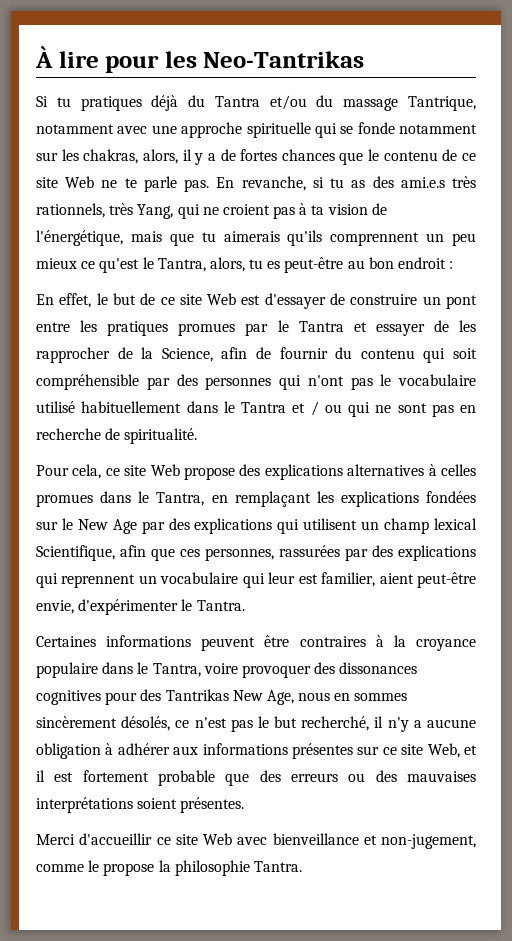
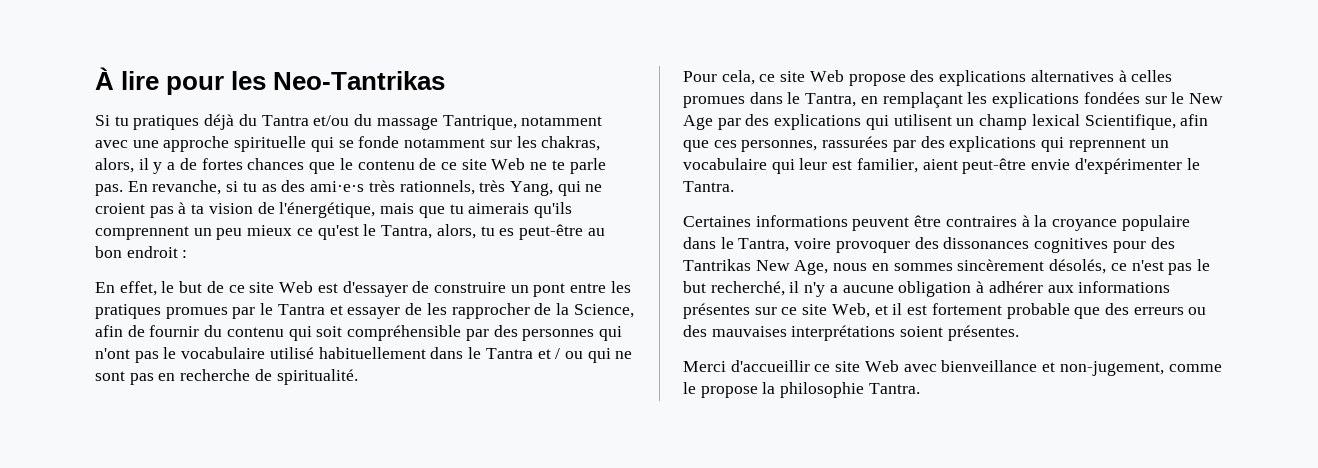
[400,177,445,188] ami.e.s -> [310,181,365,192] ami·e·s
[36,600,74,614] envie, -> [1031,159,1071,170] envie

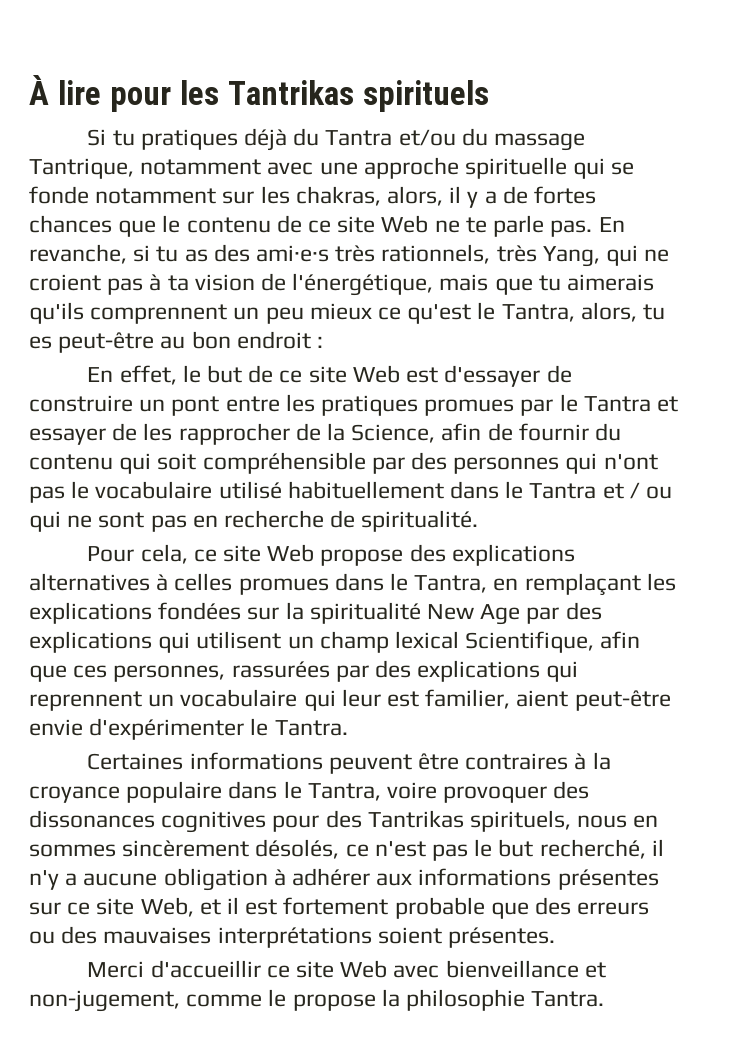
[273,71,446,90] Neo-Tantrikas -> [227,80,489,112] Tantrikas spirituels
[1171,92,1185,104] le -> [285,602,421,624] la spiritualité
[755,260,829,275] New Age, -> [470,810,572,832] spirituels,

